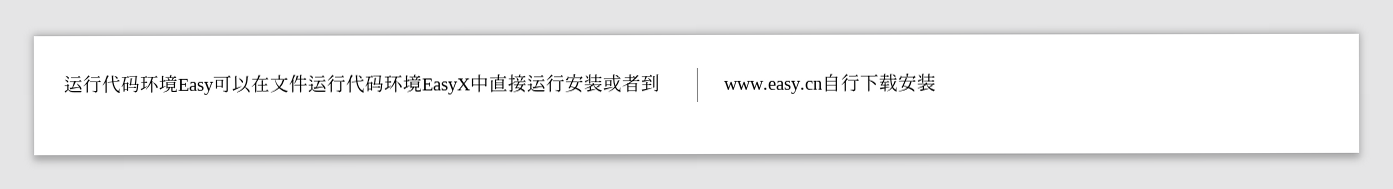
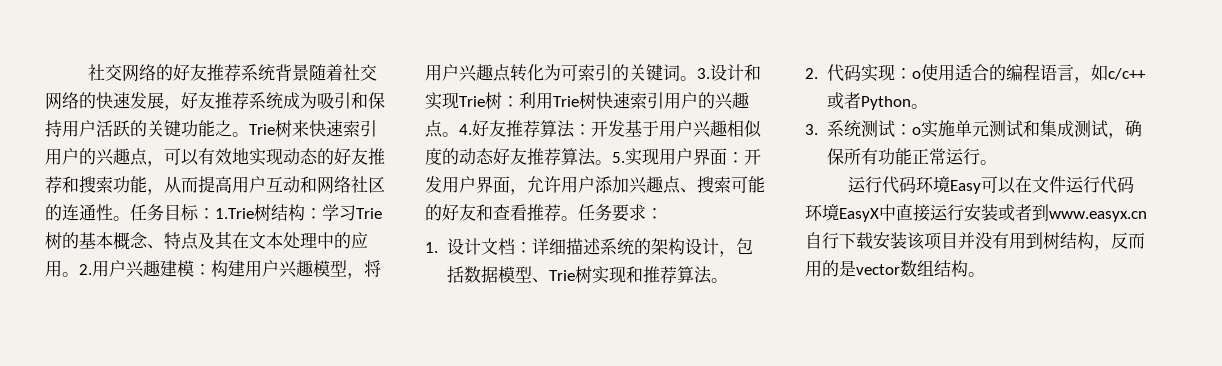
(63, 84) none -> [88,64,378,82] [45,92,385,111] [45,120,377,137] [45,148,385,167] [45,176,385,195] [45,204,382,221] [45,231,368,250] [45,260,381,279] [425,64,761,82] [425,92,749,110] [425,120,762,138] [425,148,761,166] [425,176,765,195] [425,204,663,222] [425,238,753,257] [446,266,728,284] [805,64,1146,83] [826,92,928,110] [805,120,1142,139] [826,148,997,165] 社交网络的好友推荐系统背景随着社交网络的快速发展，好友推荐系统成为吸引和保持用户活跃的关键功能之。Trie树来快速索引用户的兴趣点，可以有效地实现动态的好友推荐和搜索功能，从而提高用户互动和网络社区的连通性。任务目标：1.Trie树结构：学习Trie树的基本概念、特点及其在文本处理中的应用。2.用户兴趣建模：构建用户兴趣模型，将用户兴趣点转化为可索引的关键词。3.设计和实现Trie树：利用Trie树快速索引用户的兴趣点。4.好友推荐算法：开发基于用户兴趣相似度的动态好友推荐算法。5.实现用户界面：开发用户界面，允许用户添加兴趣点、搜索可能的好友和查看推荐。任务要求： // 1.设计文档：详细描述系统的架构设计，包括数据模型、Trie树实现和推荐算法。 // 2.代码实现：o使用适合的编程语言，如c/c++或者Python。 // 3.系统测试：o实施单元测试和集成测试，确保所有功能正常运行。 //
[723,80,822,94] www.easy.cn -> [1049,211,1147,222] www.easyx.cn
(936, 82) none -> [907,232,1145,251] [805,260,985,277] 该项目并没有用到树结构，反而用的是vector数组结构。

